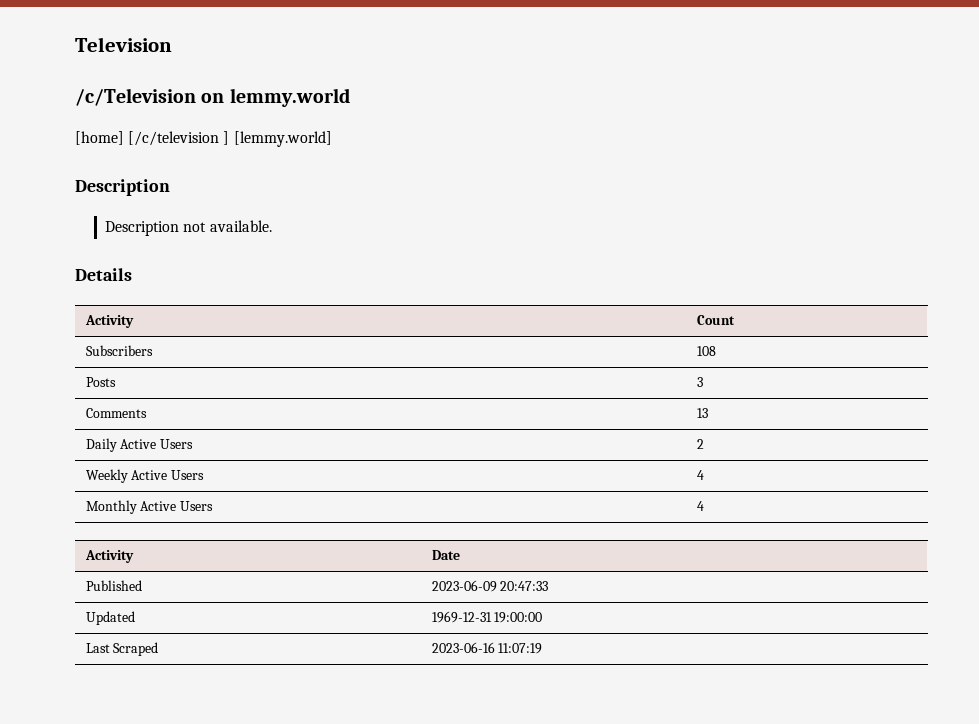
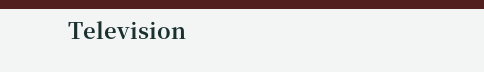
[75,88,350,107] [75,131,332,147] [75,179,170,196] [105,220,272,236] [75,268,132,281] [84,315,134,328] [696,315,735,325] [85,345,153,356] [696,346,716,356] [85,377,116,387] [696,377,703,387] [85,408,147,418] [696,408,708,418] [85,438,194,452] [696,439,704,449] [85,469,205,483] [696,470,704,480] [85,500,214,514] [696,501,704,511] [84,550,134,563] [431,550,460,560] [85,580,142,591] [431,580,549,592] [85,611,135,625] [431,611,543,623] [85,642,159,656] [431,642,543,654] // /c/Television on lemmy.world // [home] [/c/television ] [lemmy.world] // Description // Description not available. // Details // Activity | Count // Subscribers | 108 // Posts | 3 // Comments | 13 // Daily Active Users | 2 // Weekly Active Users | 4 // Monthly Active Users | 4 // Activity | Date // Published | 2023-06-09 20:47:33 // Updated | 1969-12-31 19:00:00 // Last Scraped | 2023-06-16 11:07:19 -> (186, 30) none

